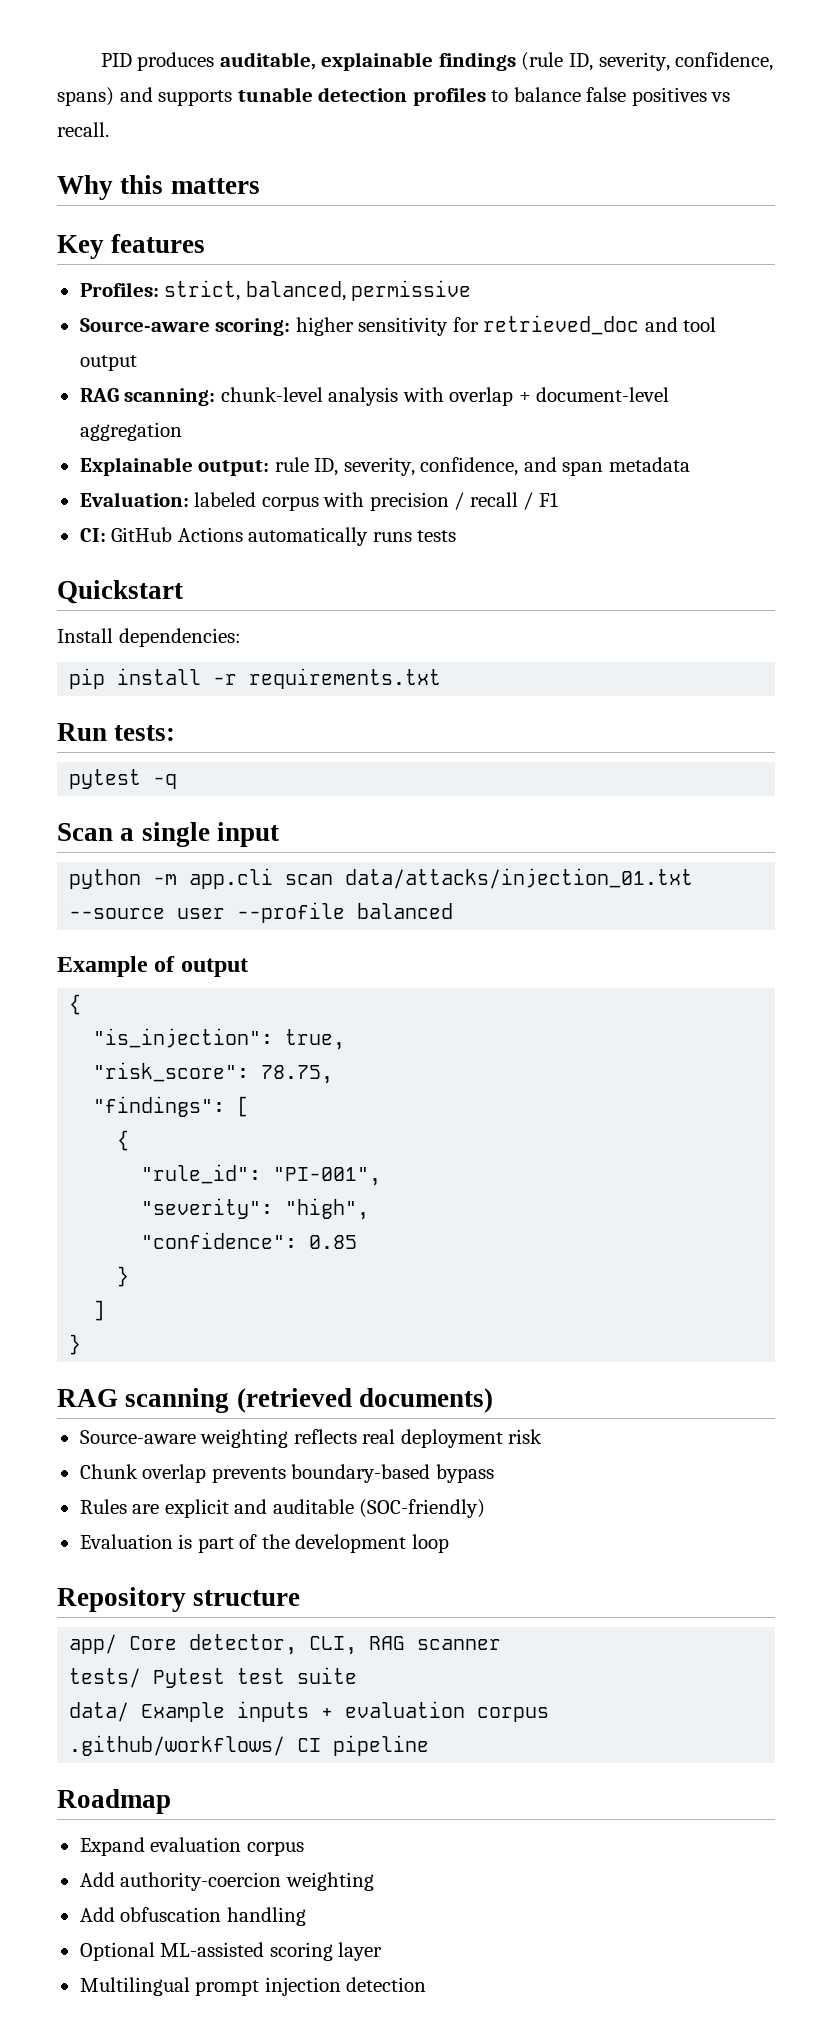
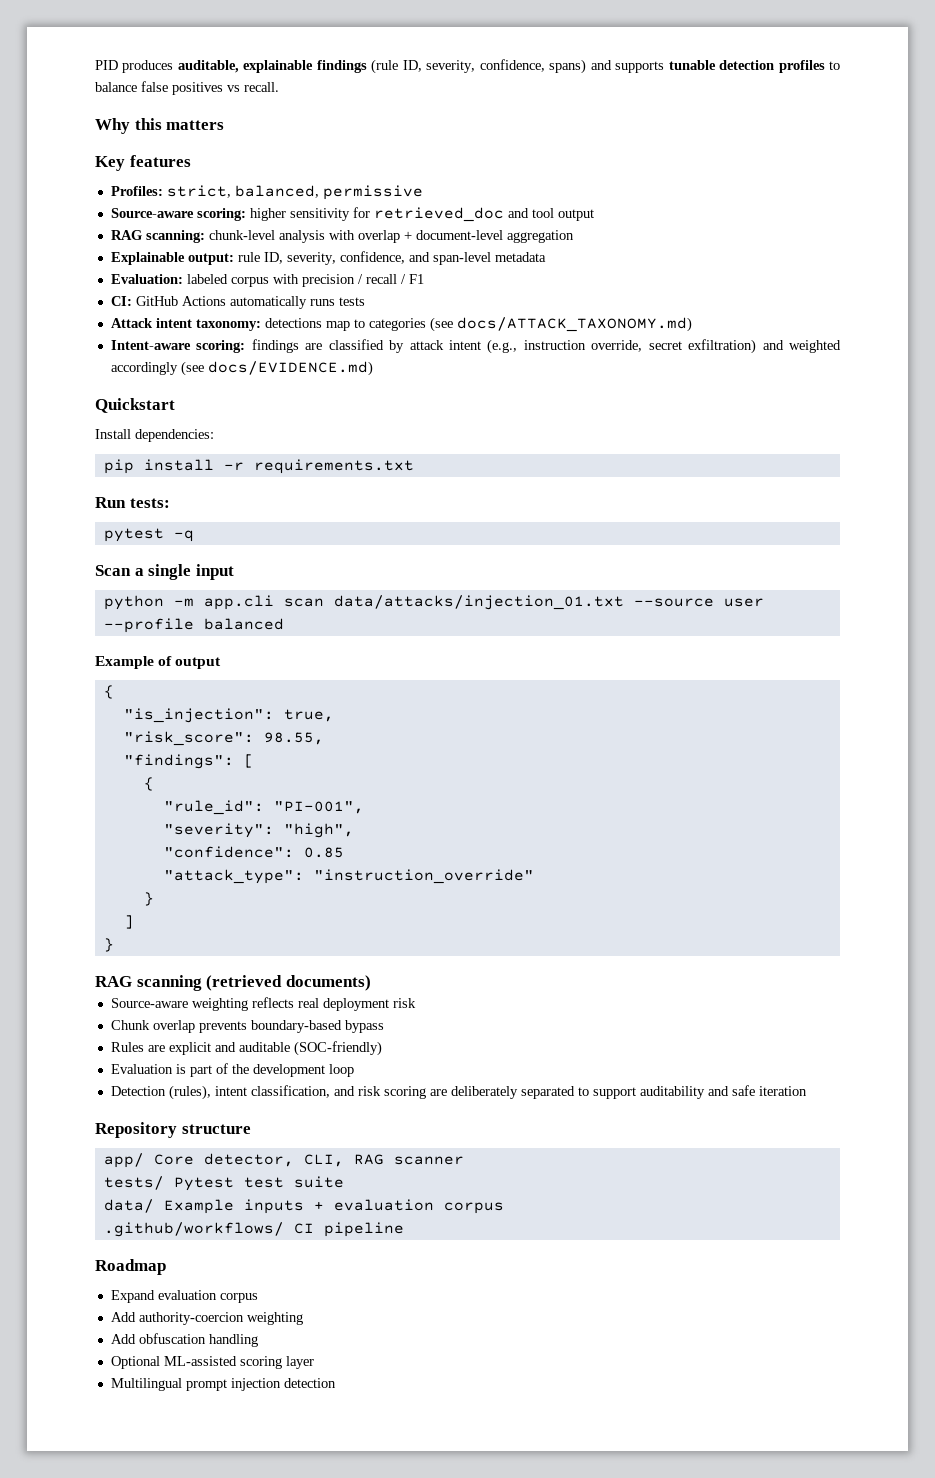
[562,461,604,476] span -> [432,252,491,265] span-level
(457, 536) none -> [110,317,692,332] [110,339,841,354] [110,361,373,376] // Attack intent taxonomy: detections map to categories (see docs/ATTACK_TAXONOMY.md) // Intent-aware scoring: findings are classified by attack intent (e.g., instruction override, secret exfiltration) and weighted accordingly (see docs/EVIDENCE.md)
[261,1065,334,1084] 78.75, -> [263,732,324,745] 98.55,
(358, 1242) none -> [163,869,534,884] // "attack_type": "instruction_override"
(449, 1543) none -> [110,1085,807,1100] // Detection (rules), intent classification, and risk scoring are deliberately separated to support auditability and safe iteration

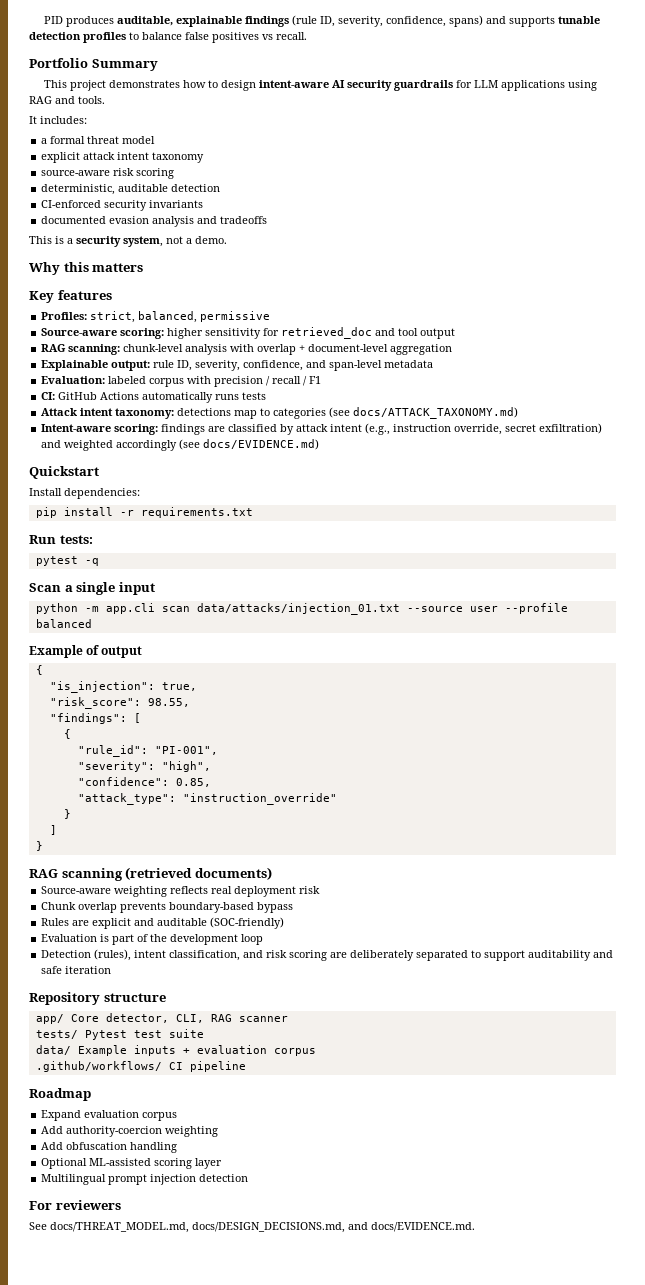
(279, 87) none -> [29,58,158,71] [44,80,598,91] [29,96,105,104] [29,116,87,124] [41,136,156,144] [41,152,205,163] [41,168,175,179] [41,184,221,195] [41,200,204,211] [41,216,268,227] [29,236,227,247] // Portfolio Summary // This project demonstrates how to design intent-aware AI security guardrails for LLM applications using RAG and tools. // It includes: // a formal threat model // explicit attack intent taxonomy // source-aware risk scoring // deterministic, auditable detection // CI-enforced security invariants // documented evasion analysis and tradeoffs // This is a security system, not a demo.
[303,847,344,858] 0.85 -> [175,778,211,787] 0.85,
(336, 1383) none -> [29,1200,121,1210] [29,1222,475,1233] // For reviewers // See docs/THREAT_MODEL.md, docs/DESIGN_DECISIONS.md, and docs/EVIDENCE.md.

